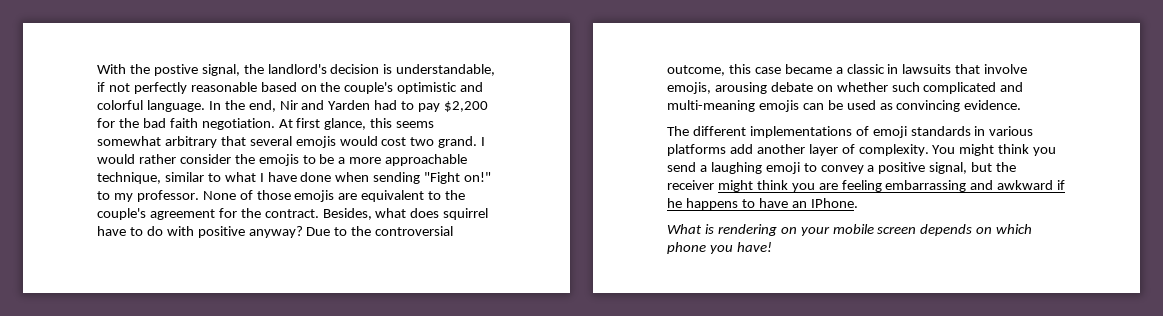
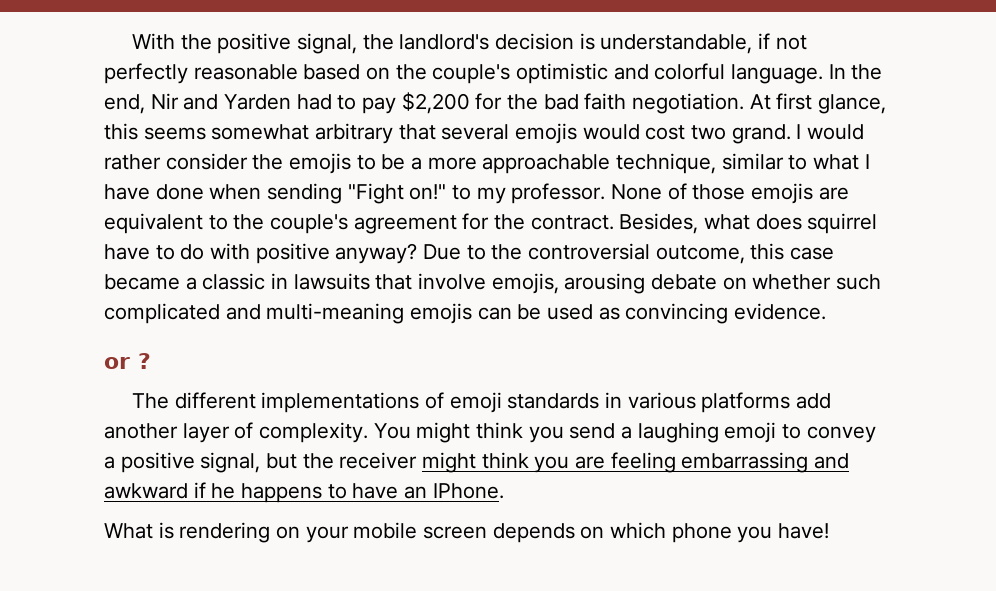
[153,64,198,76] postive -> [217,33,292,54] positive
(1022, 105) none -> [104,353,151,369] // or ?

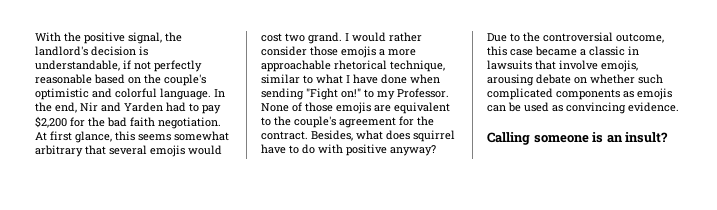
[252,153,406,174] the emojis to be -> [310,46,376,58] those emojis
(611, 164) none -> [334,60,387,70] rhetorical
[511,183,606,204] professor. -> [397,88,449,98] Professor.
[225,303,405,324] and multi-meaning -> [556,89,634,100] components as
[104,353,151,369] [131,392,831,413] [104,422,876,443] [104,452,850,473] [104,482,504,503] [104,522,830,543] or ? // The different implementations of emoji standards in various platforms add another layer of complexity. You might think you send a laughing emoji to convey a positive signal, but the receiver might think you are feeling embarrassing and awkward if he happens to have an IPhone. // What is rendering on your mobile screen depends on which phone you have! -> [487,132,669,145] Calling someone is an insult?

